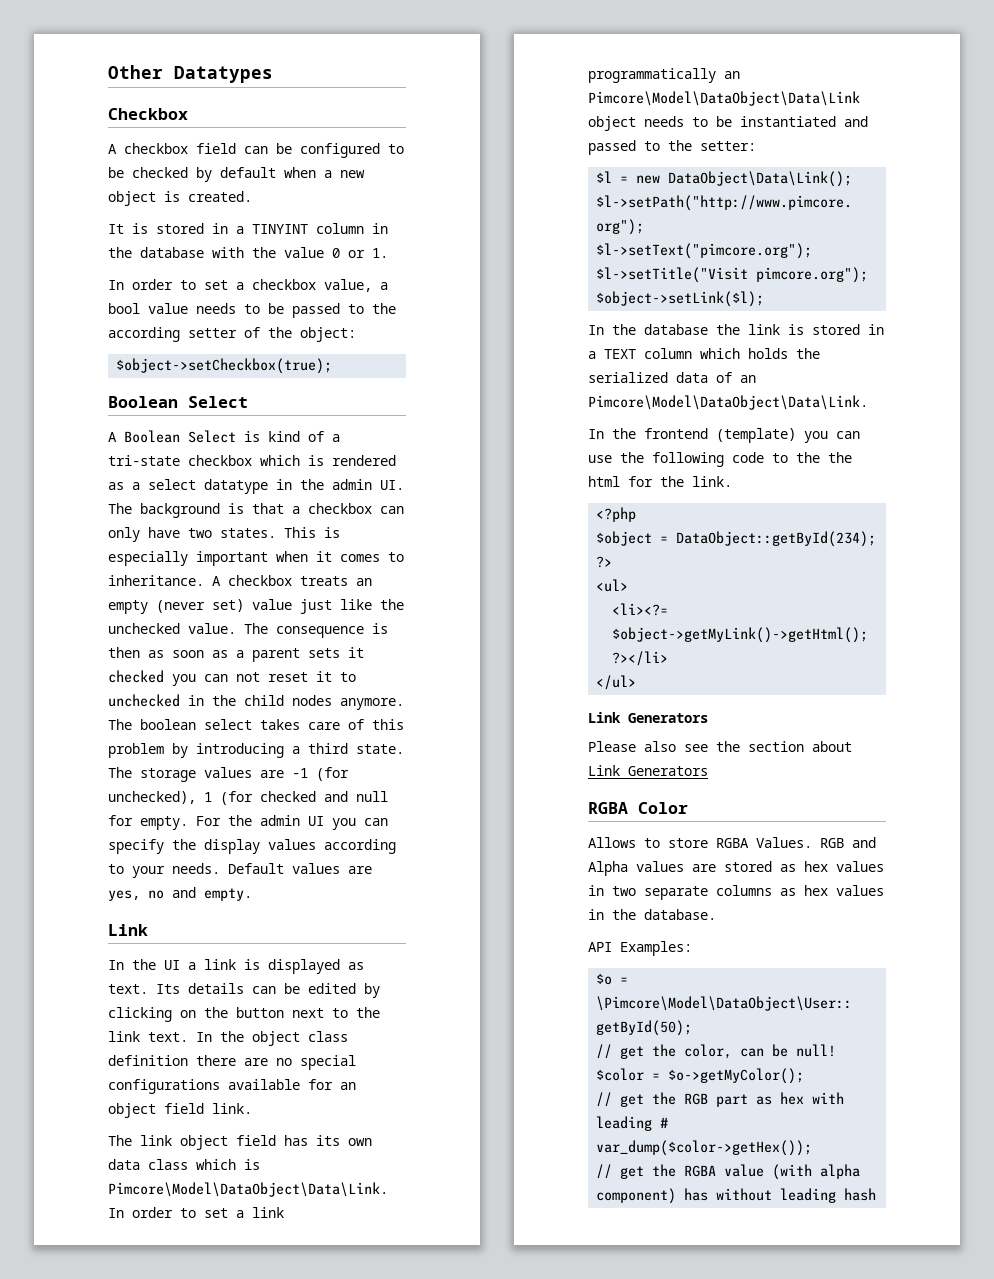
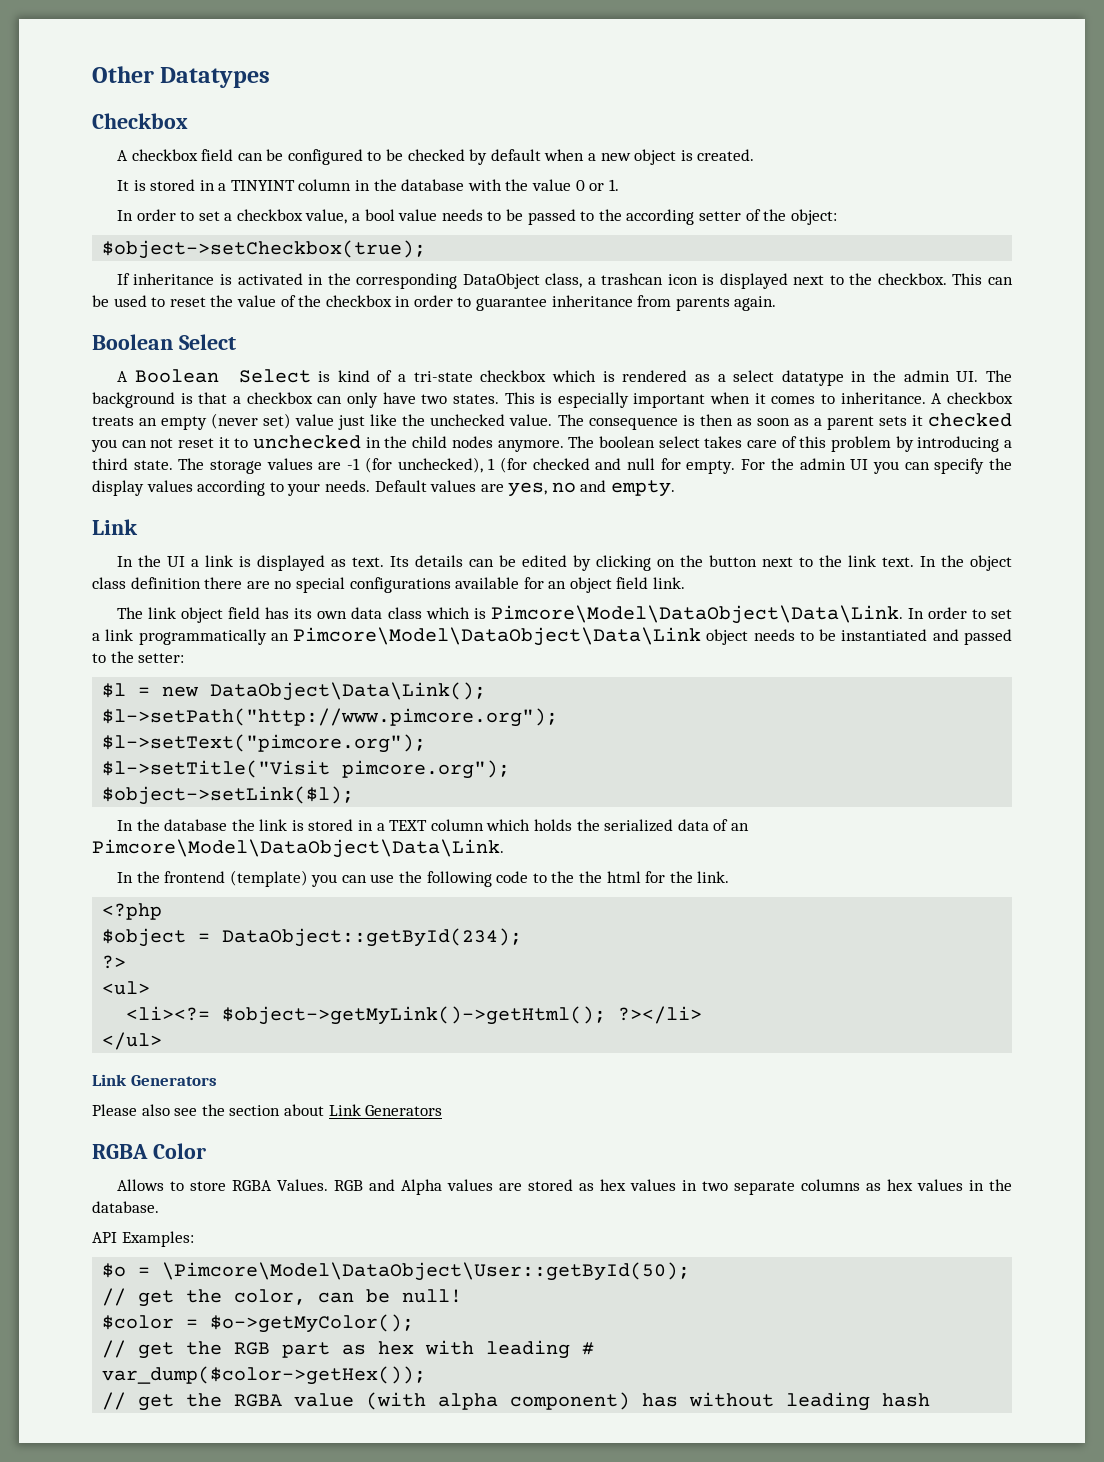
(333, 366) none -> [116,273,1013,289] [92,295,777,311] // If inheritance is activated in the corresponding DataObject class, a trashcan icon is displayed next to the checkbox. This can be used to reset the value of the checkbox in order to guarantee inheritance from parents again.

